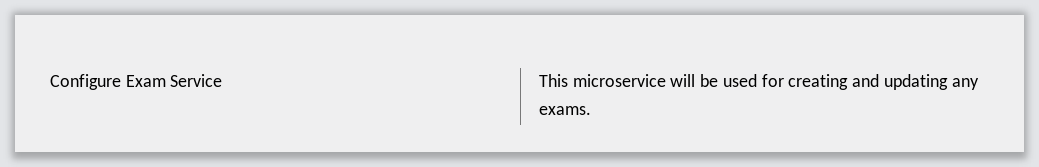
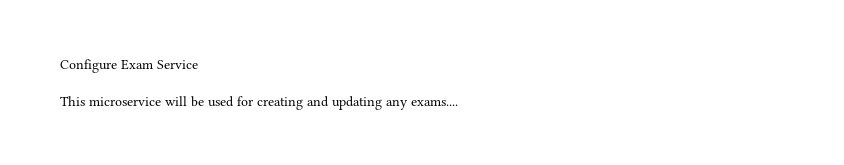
[539,106,591,115] exams. -> [411,99,458,106] exams....

